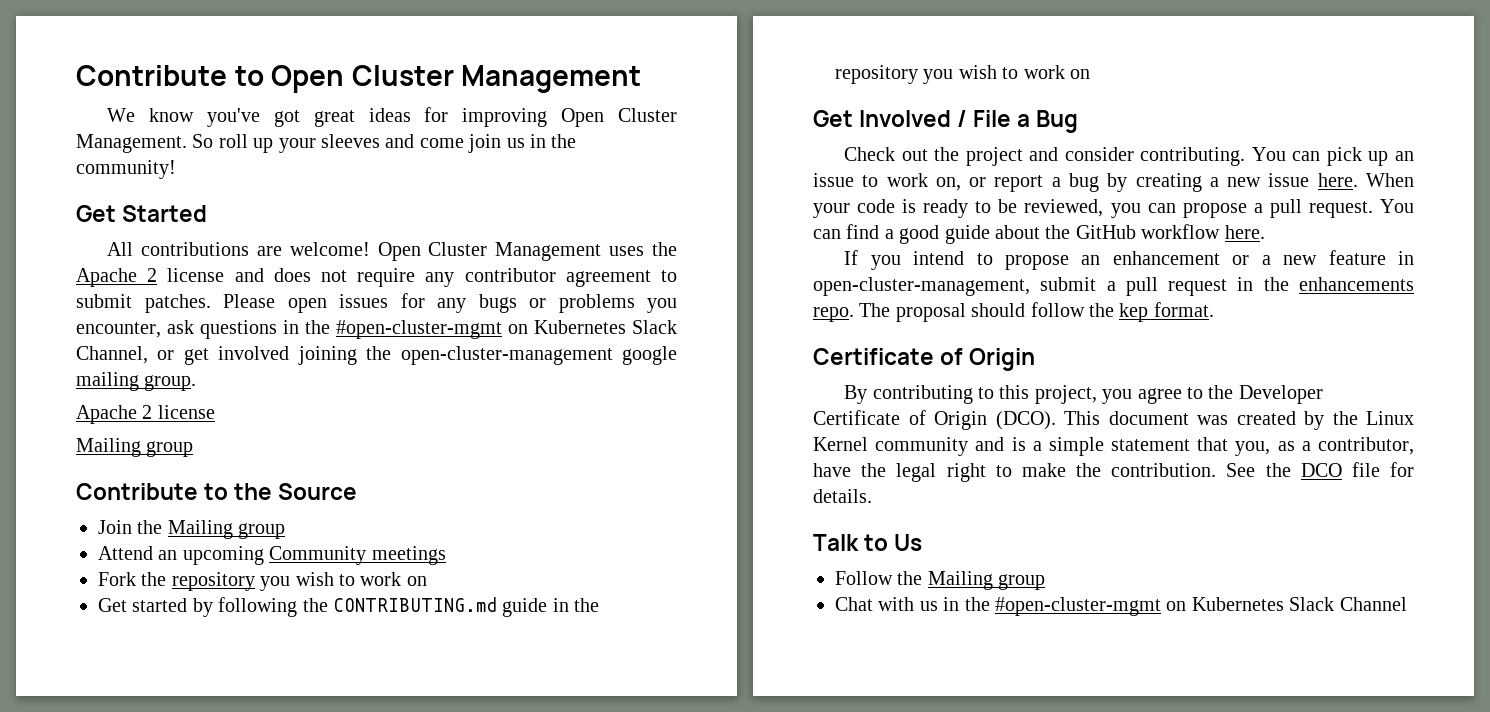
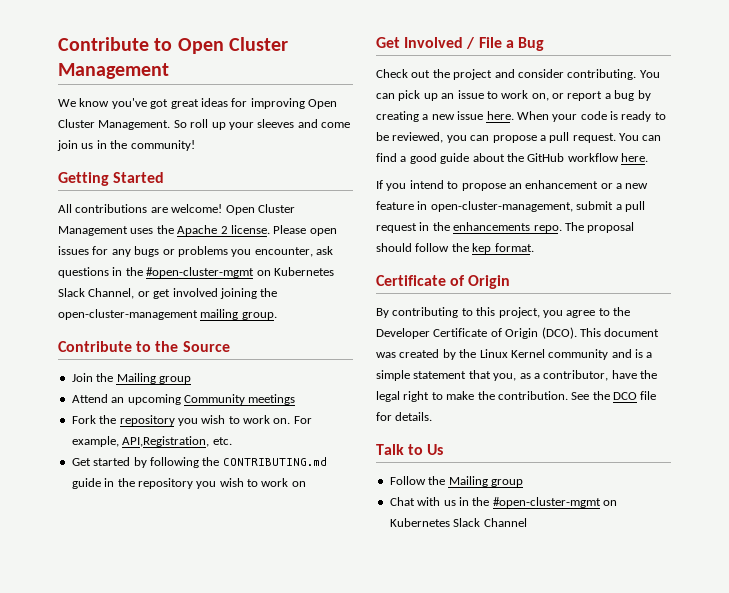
[76,205,116,222] Get -> [58,172,109,186] Getting
[167,268,677,287] [76,294,211,313] license and does not require any contributor agreement to submit patches. -> [230,225,270,234] license.
[622,346,678,365] google -> (198, 314) none
[76,405,215,424] [76,438,194,457] // Apache 2 license // Mailing group -> (277, 316) none
[406,576,427,586] on -> [273,416,312,424] [71,436,232,447] on. For example, API,Registration, etc.

